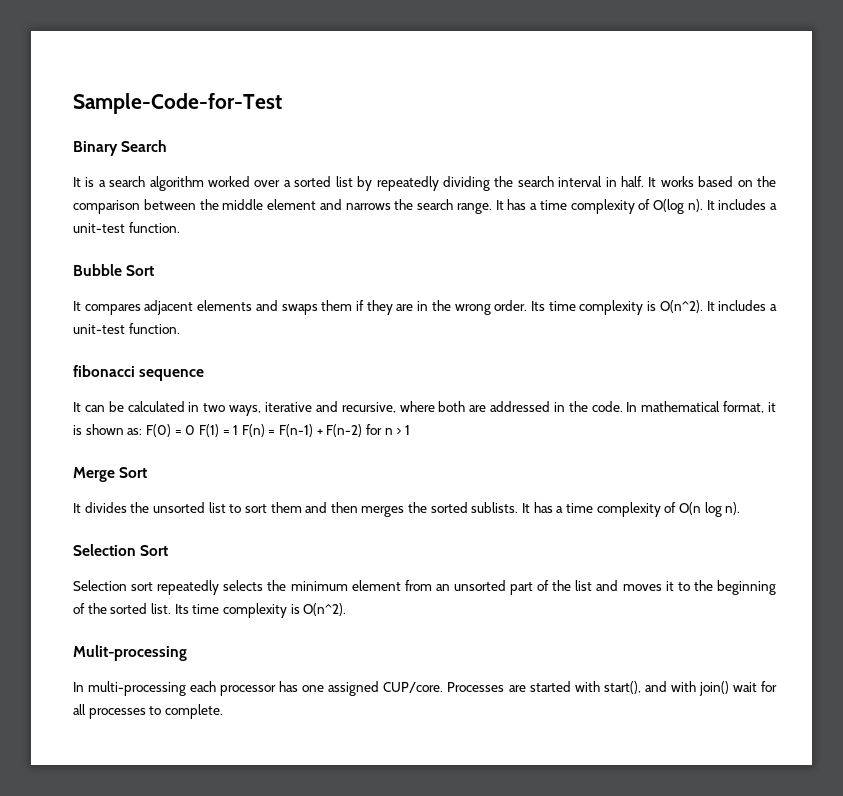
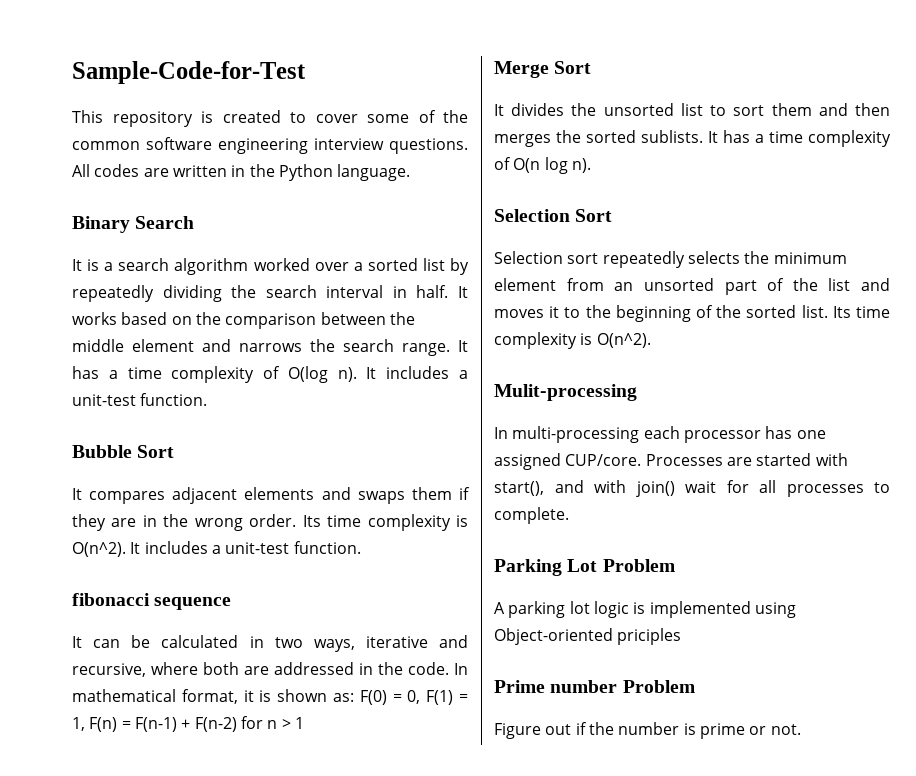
(282, 103) none -> [72,110,468,127] [72,137,468,154] [72,164,411,181] // This repository is created to cover some of the common software engineering interview questions. All codes are written in the Python language.
[185,425,196,435] 0 -> [407,690,421,704] 0,
[233,425,239,435] 1 -> [72,717,85,731] 1,
(223, 711) none -> [494,559,675,576] [494,601,796,618] [494,628,682,645] [494,680,695,693] [494,722,801,739] // Parking Lot Problem // A parking lot logic is implemented using Object-oriented priciples // Prime number Problem // Figure out if the number is prime or not.

